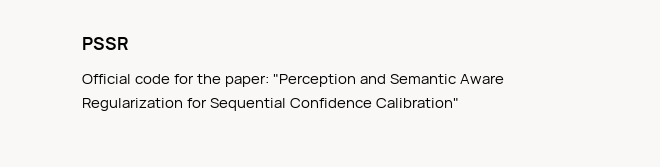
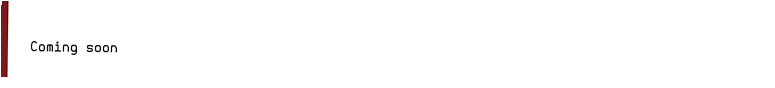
[82,37,129,50] [82,74,505,87] [82,98,460,111] PSSR // Official code for the paper: "Perception and Semantic Aware Regularization for Sequential Confidence Calibration" -> [29,41,118,56] Coming soon

